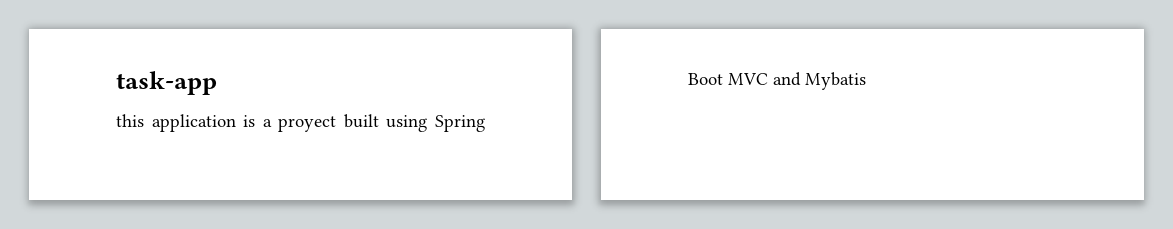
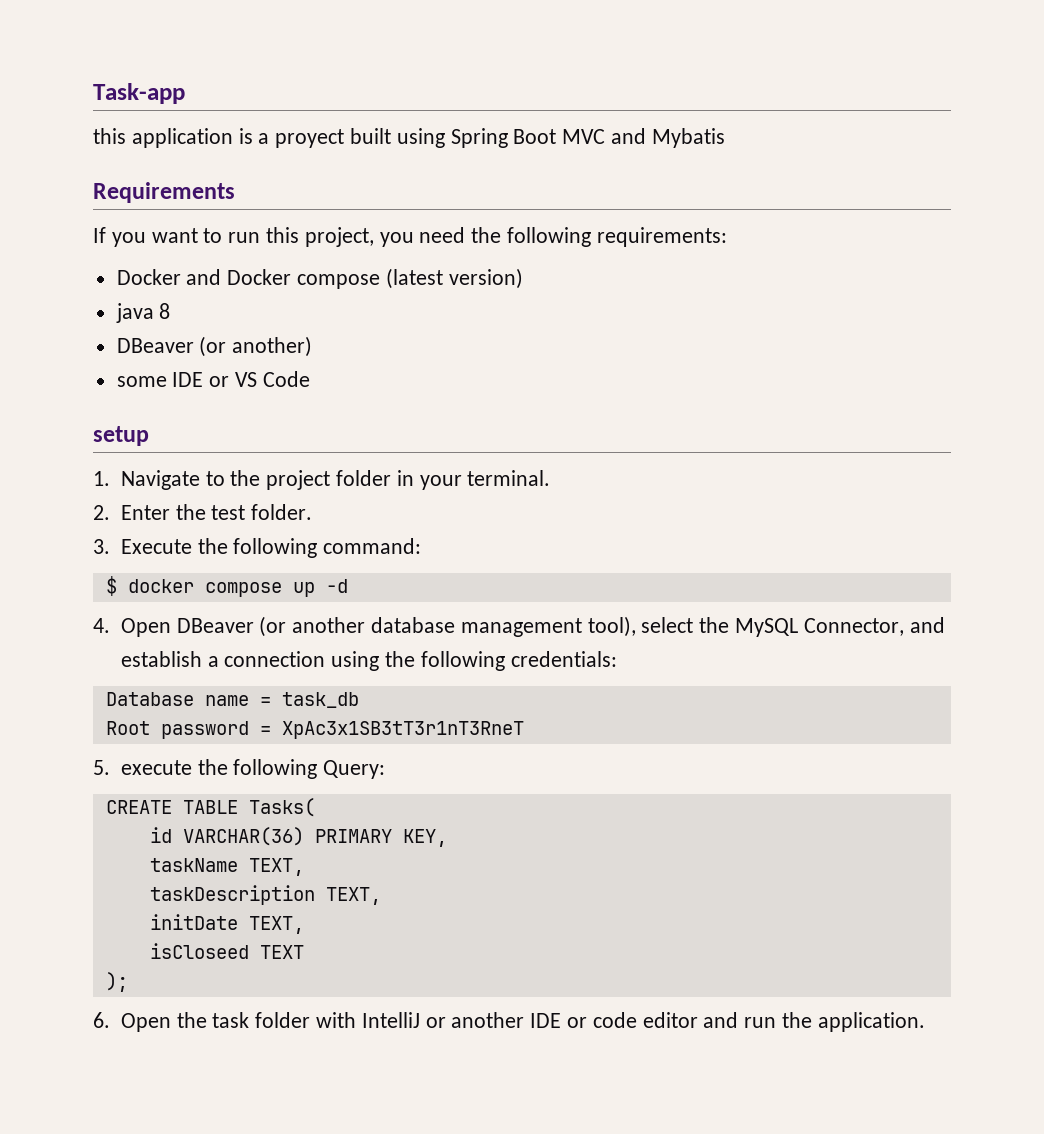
[116,71,217,95] task-app -> [93,83,185,104] Task-app
(866, 81) none -> [93,182,235,203] [93,227,727,247] [116,268,523,289] [115,303,171,323] [116,336,313,357] [116,371,310,387] [93,426,149,446] [93,470,551,490] [93,504,313,520] [93,538,422,558] [105,576,348,597] [93,616,945,637] [120,651,617,671] [105,692,359,708] [105,721,524,739] [93,759,386,779] [105,798,315,817] [149,827,447,847] [149,858,304,876] [149,885,381,905] [149,914,304,934] [149,943,304,959] [105,972,128,992] [93,1012,925,1032] // Requirements // If you want to run this project, you need the following requirements: // Docker and Docker compose (latest version) // java 8 // DBeaver (or another) // some IDE or VS Code // setup // 1. Navigate to the project folder in your terminal. // 2. Enter the test folder. // 3. Execute the following command: // $ docker compose up -d // 4. Open DBeaver (or another database management tool), select the MySQL Connector, and establish a connection using the following credentials: // Database name = task_db // Root password = XpAc3x1SB3tT3r1nT3RneT // 5. execute the following Query: // CREATE TABLE Tasks( // id VARCHAR(36) PRIMARY KEY, // taskName TEXT, // taskDescription TEXT, // initDate TEXT, // isCloseed TEXT // ); // 6. Open the task folder with IntelliJ or another IDE or code editor and run the application.

